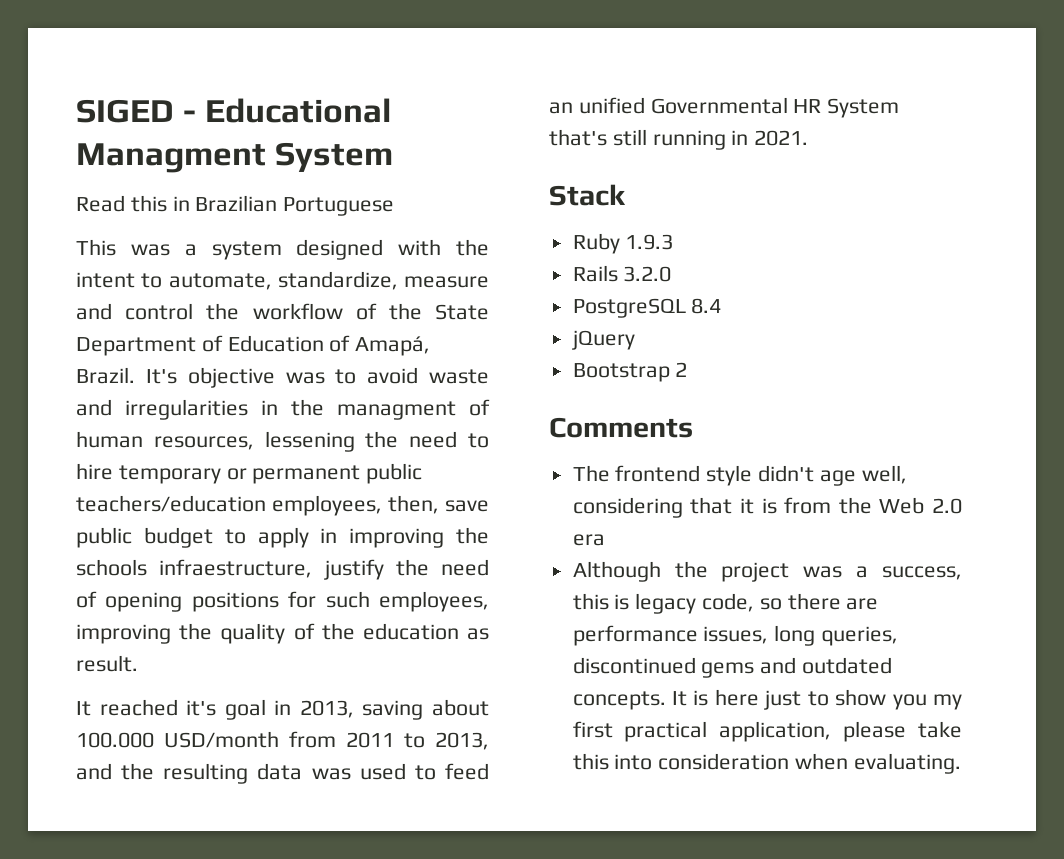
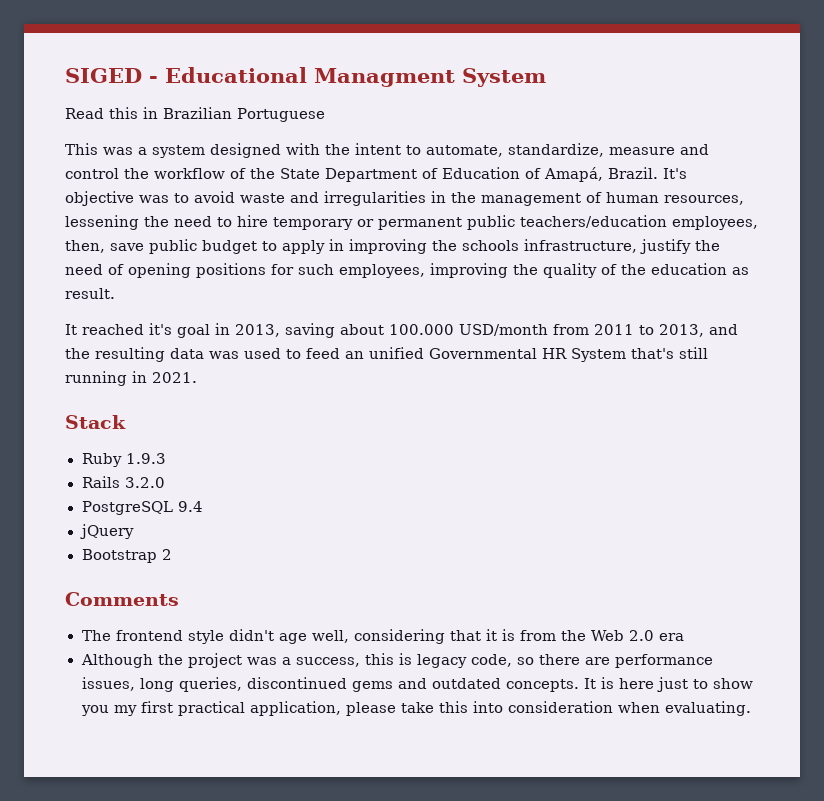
[337,401,456,420] managment -> [481,193,581,206] management
[159,559,313,578] infraestructure, -> [524,239,637,253] infrastructure,
[691,298,722,314] 8.4 -> [177,501,203,512] 9.4

